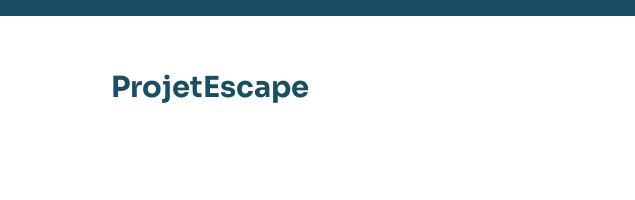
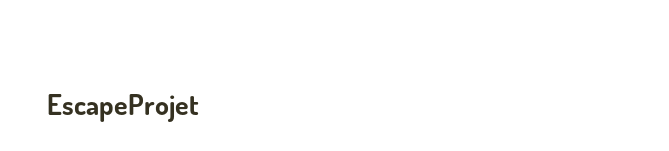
[111,74,309,103] ProjetEscape -> [47,94,199,122] EscapeProjet

